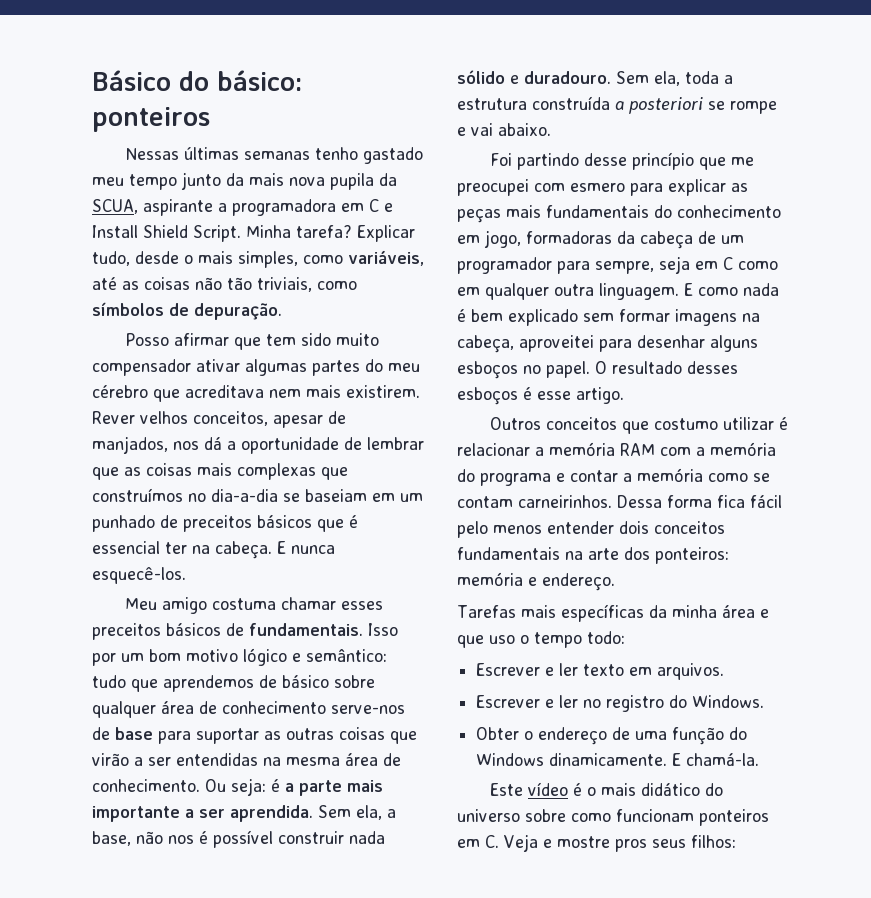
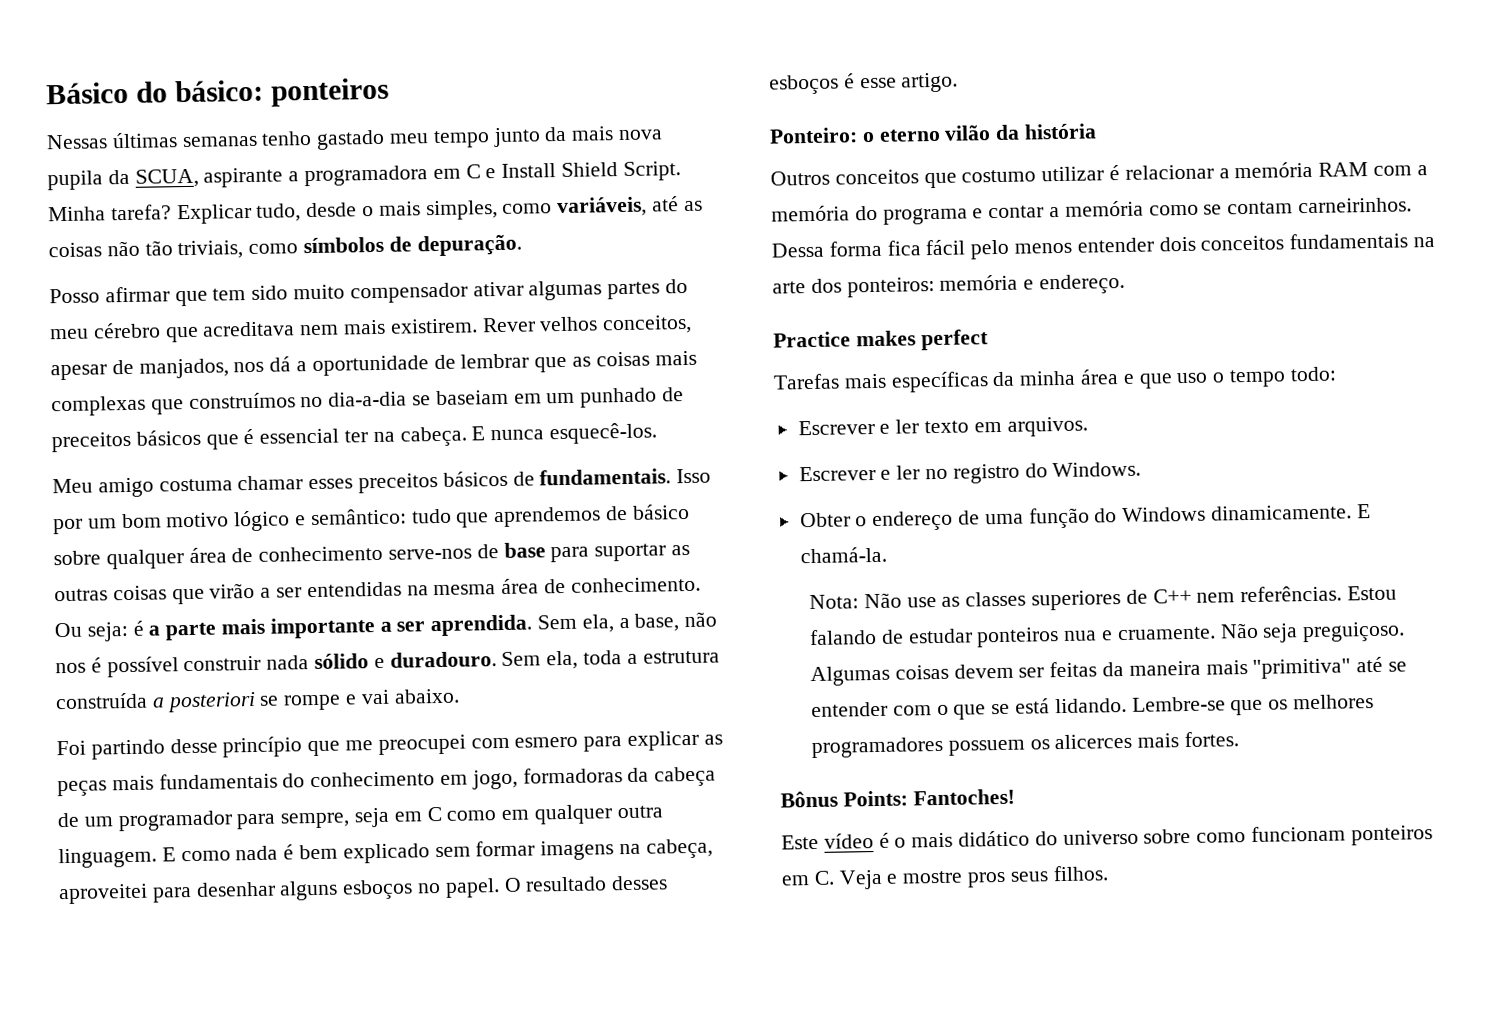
(624, 395) none -> [769,123,1098,144] // Ponteiro: o eterno vilão da história
(615, 582) none -> [773,329,989,351] // Practice makes perfect
(760, 759) none -> [808,585,1397,611] [808,621,1406,648] [809,656,1407,687] [810,694,1374,720] [810,731,1239,759] [780,788,1015,808] // Nota: Não use as classes superiores de C++ nem referências. Estou falando de estudar ponteiros nua e cruamente. Não seja preguiçoso. Algumas coisas devem ser feitas da maneira mais "primitiva" até se entender com o que se está lidando. Lembre-se que os melhores programadores possuem os alicerces mais fortes. // Bônus Points: Fantoches!
[690,835,736,848] filhos: -> [1052,865,1109,882] filhos.

